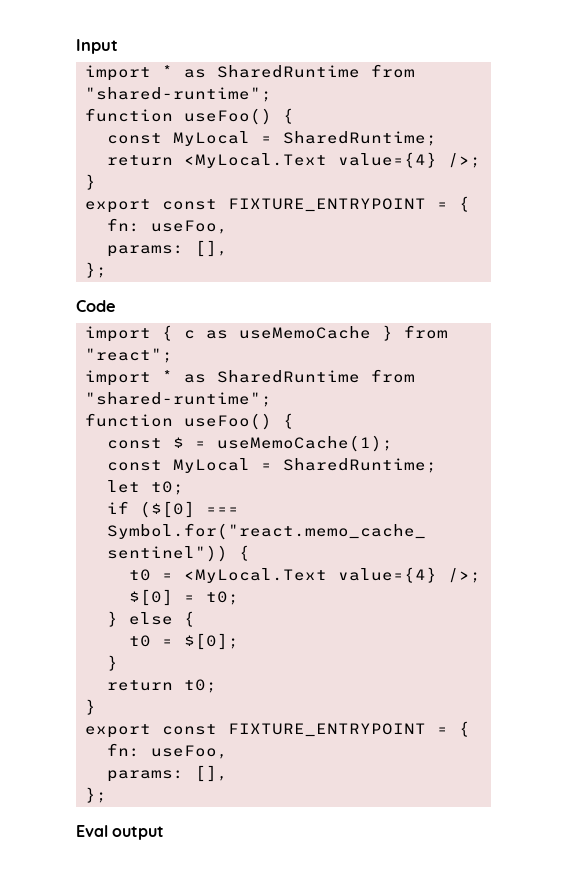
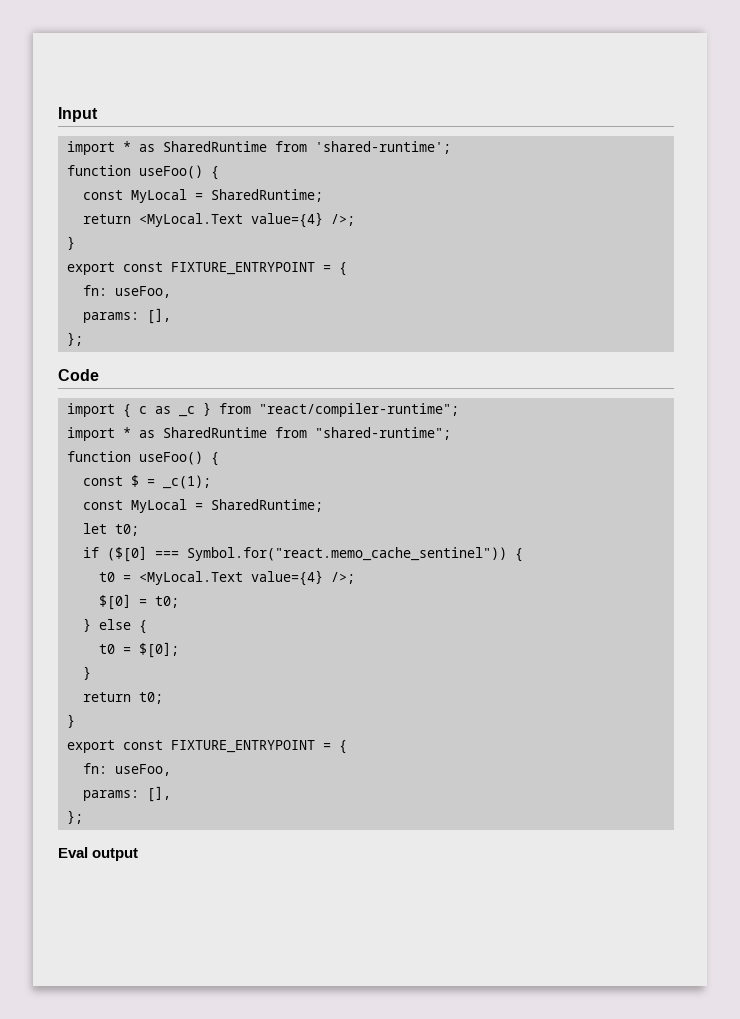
[85,87,272,102] "shared-runtime"; -> [314,141,451,154] 'shared-runtime';
[239,326,371,339] useMemoCache -> [178,406,195,417] _c
[85,348,173,363] "react"; -> [258,403,459,417] "react/compiler-runtime";
[217,435,393,452] useMemoCache(1); -> [162,475,211,489] _c(1);

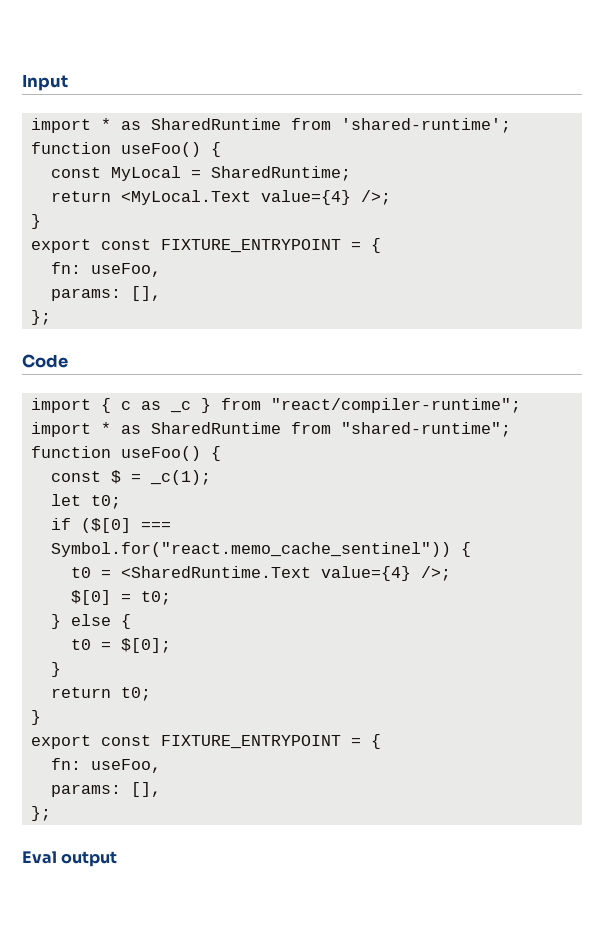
[82,499,323,513] // const MyLocal = SharedRuntime; -> (211, 477) none
[138,571,243,585] <MyLocal.Text -> [121,566,311,578] <SharedRuntime.Text

